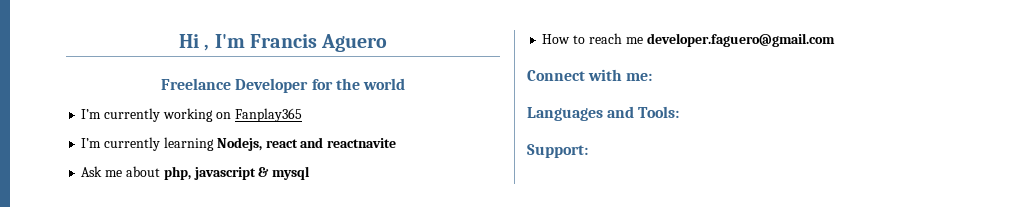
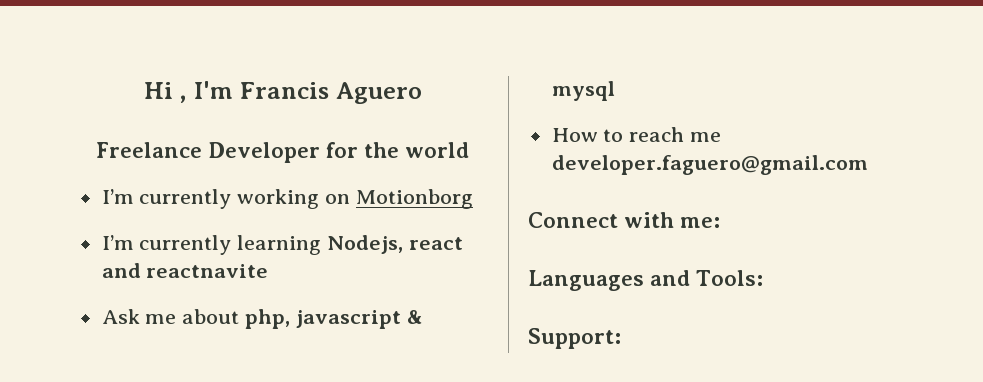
[234,108,302,122] Fanplay365 -> [355,189,473,209] Motionborg

